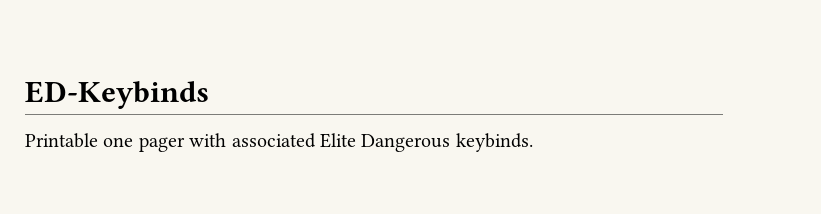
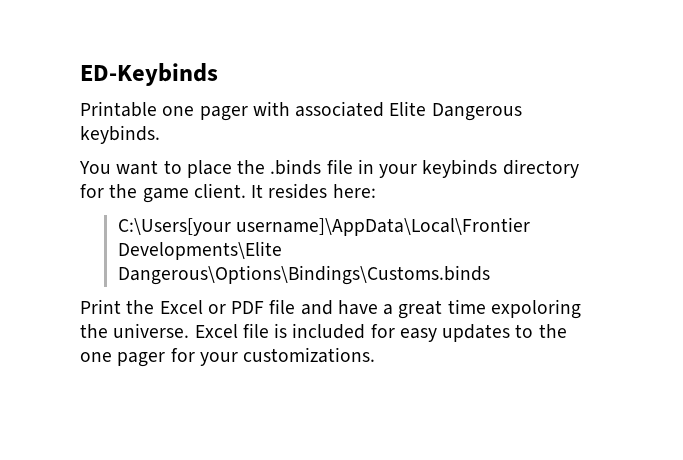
(533, 142) none -> [79,159,579,178] [80,183,376,203] [117,217,531,236] [117,241,282,260] [117,265,490,285] [80,299,581,319] [80,323,567,342] [80,347,376,367] // You want to place the .binds file in your keybinds directory for the game client. It resides here: // C:\Users[your username]\AppData\Local\Frontier Developments\Elite Dangerous\Options\Bindings\Customs.binds // Print the Excel or PDF file and have a great time expoloring the universe. Excel file is included for easy updates to the one pager for your customizations.

